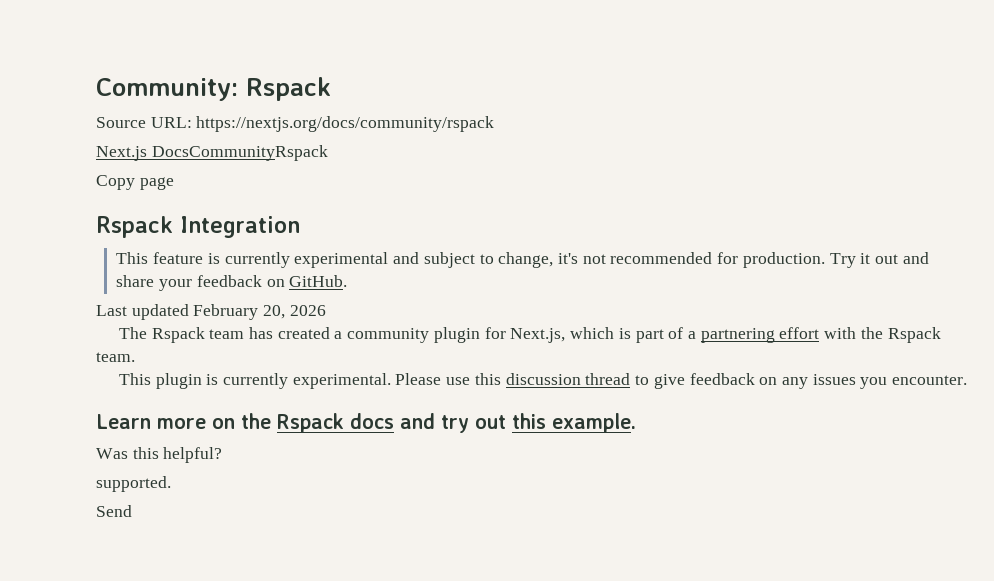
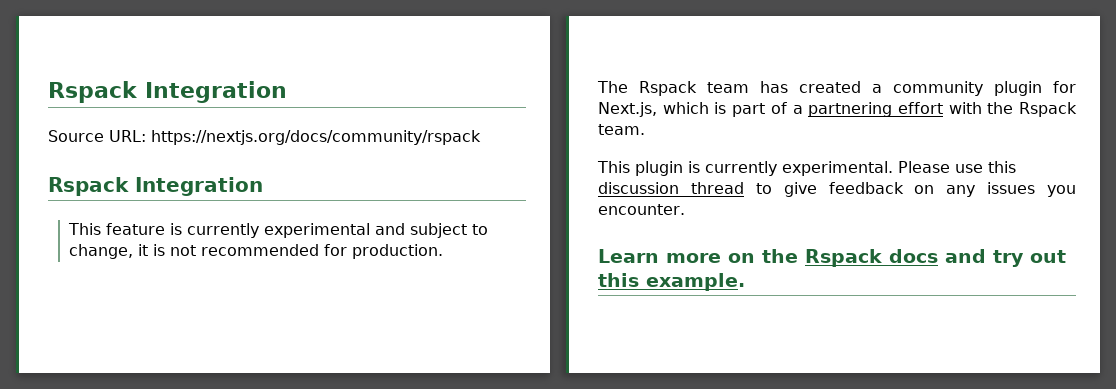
[96,77,331,101] Community: Rspack -> [48,81,287,103] Rspack Integration
[96,145,328,161] [96,175,174,190] // Next.js DocsCommunityRspack // Copy page -> (481, 137) none
[557,253,578,264] it's -> [137,244,165,256] it is
[829,252,929,268] [116,275,348,291] [96,304,326,320] Try it out and share your feedback on GitHub. // Last updated February 20, 2026 -> (443, 251) none
[96,447,223,463] [96,476,171,492] [96,505,132,517] // Was this helpful? // supported. // Send -> (745, 282) none

